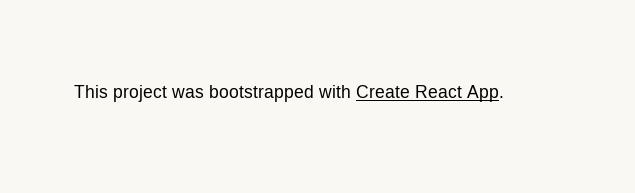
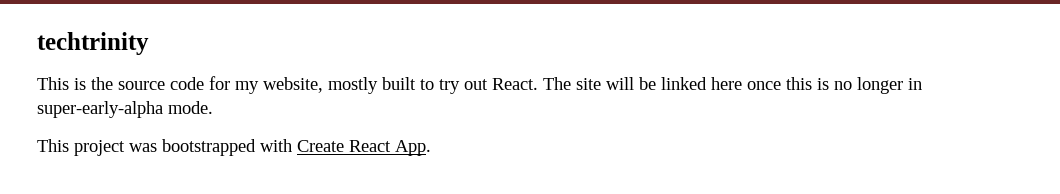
(74, 91) none -> [37,32,149,55] [37,76,922,94] [37,101,213,118] techtrinity // This is the source code for my website, mostly built to try out React. The site will be linked here once this is no longer in super-early-alpha mode. //

